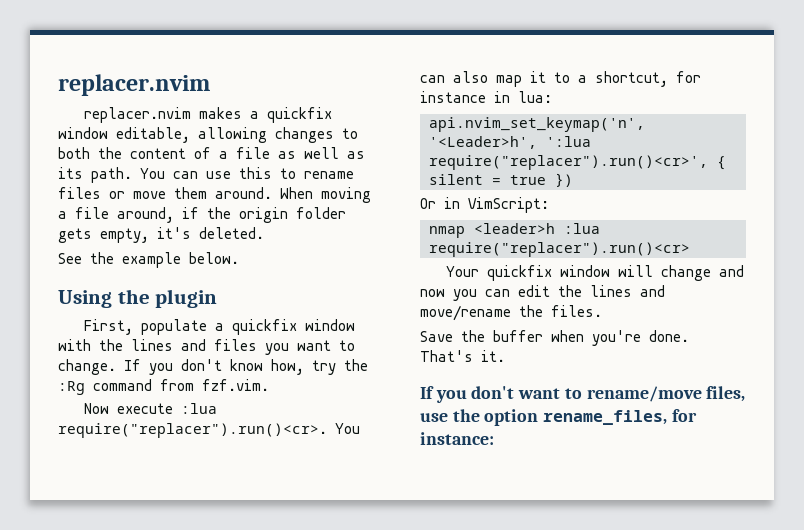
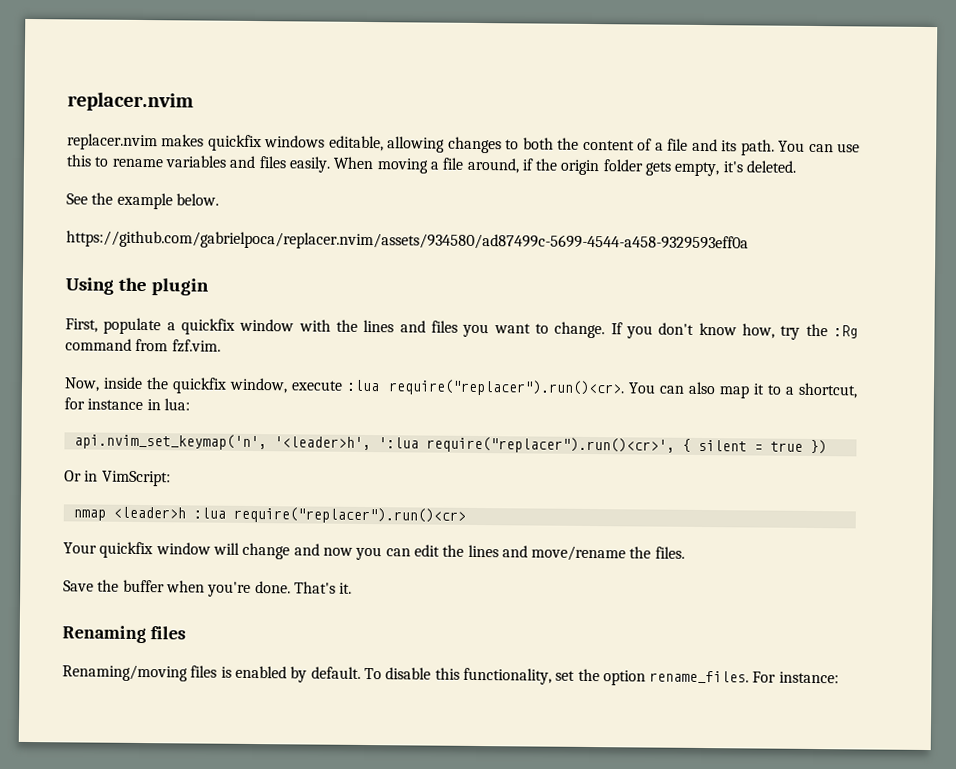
[250,107,333,123] [58,127,108,139] a quickfix window -> [207,134,326,152] quickfix windows
[278,147,365,159] as well as -> [691,138,718,152] and
[58,187,272,199] files or move them around. -> [164,155,331,173] variables and files easily.
(239, 258) none -> [66,230,749,253] // https://github.com/gabrielpoca/replacer.nvim/assets/934580/ad87499c-5699-4544-a458-9329593eff0a
[84,403,110,414] Now -> [64,376,289,394] Now, inside the quickfix window,
[429,136,537,149] '<Leader>h', -> [273,436,371,451] '<leader>h',
[420,386,746,403] [420,409,697,426] If you don't want to rename/move files, use the option rename_files, for -> [62,625,186,644] [62,664,777,686] Renaming files // Renaming/moving files is enabled by default. To disable this functionality, set the option rename_files. For

